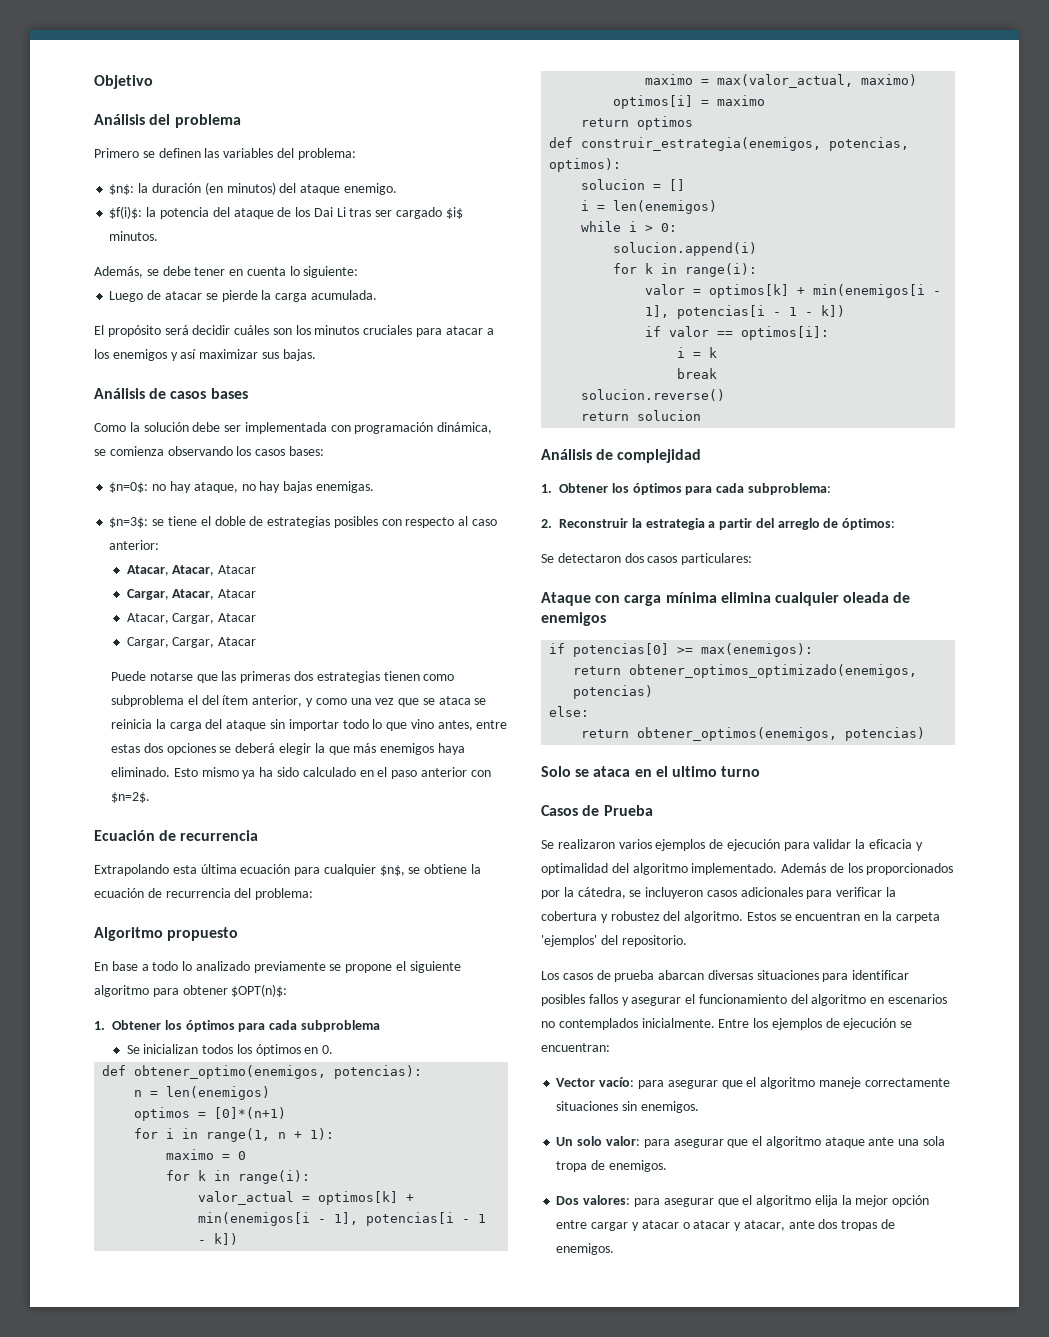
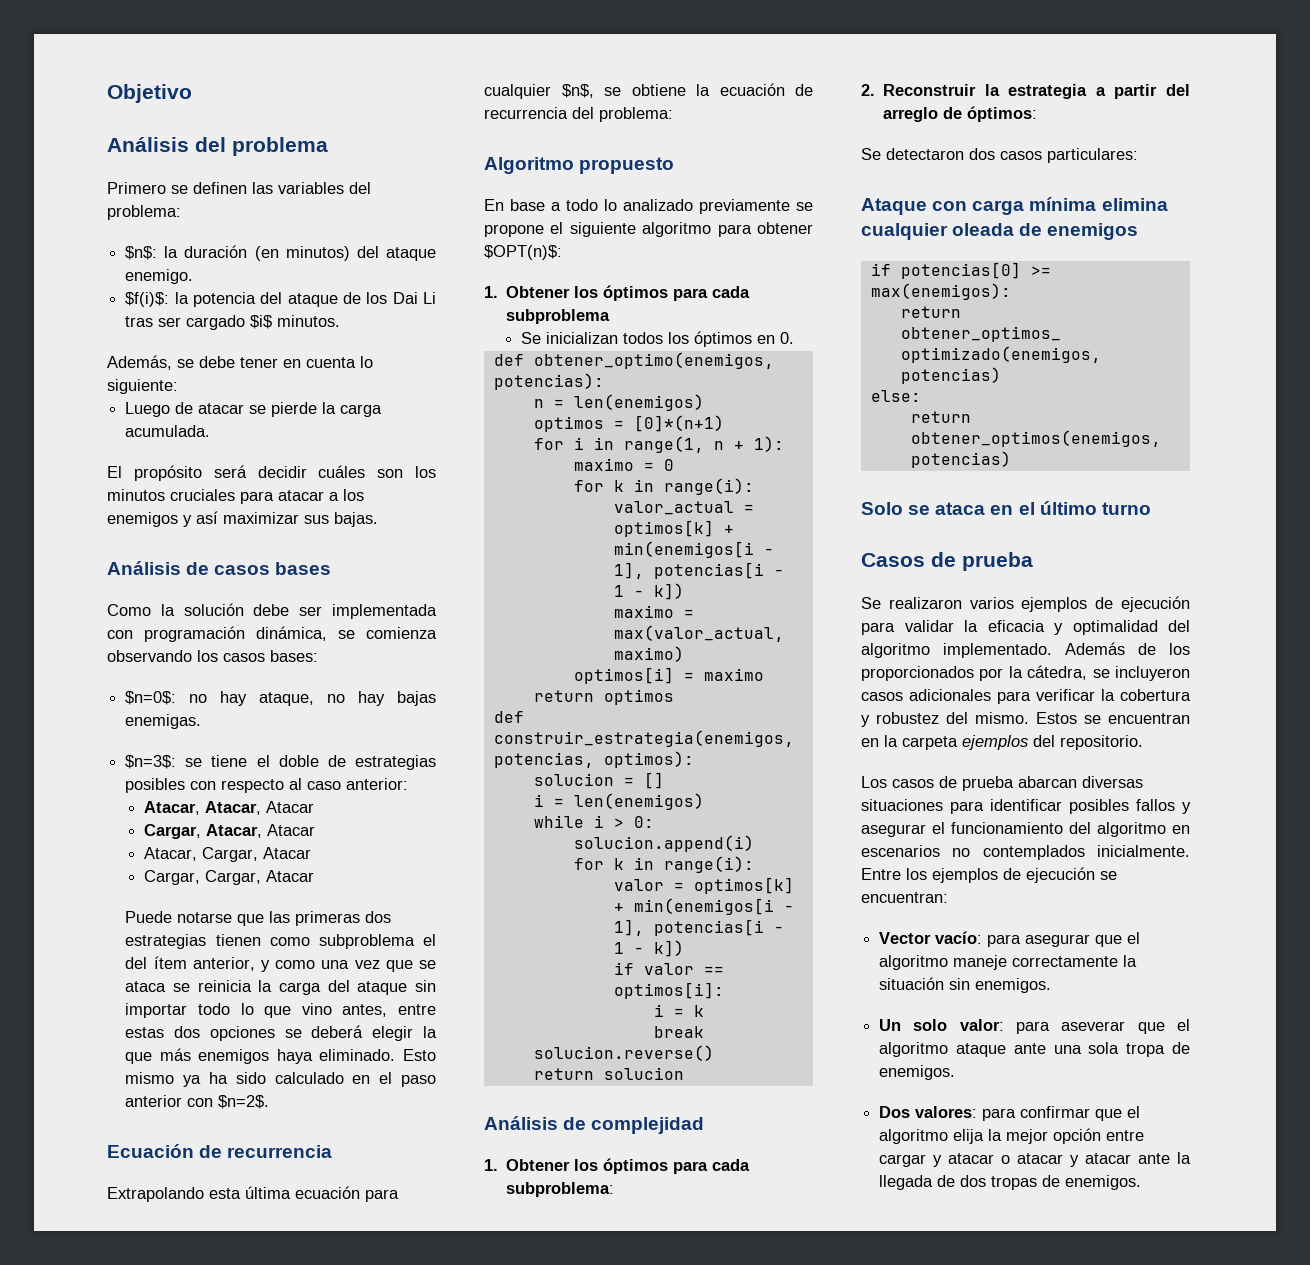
[671,766,717,777] ultimo -> [1039,501,1097,515] último
[603,805,653,816] Prueba -> [962,552,1033,571] prueba
[684,911,744,923] algoritmo. -> [975,712,1029,724] mismo.
[541,935,597,947] 'ejemplos' -> [962,735,1028,750] ejemplos
[556,1101,619,1111] situaciones -> [1123,955,1138,967] [879,977,945,990] la situación
[673,1139,724,1148] asegurar -> [1061,1021,1126,1031] aseverar
[663,1198,714,1207] asegurar -> [1020,1106,1091,1118] confirmar
[743,1220,815,1231] atacar, ante -> [1085,1152,1191,1164] [879,1175,956,1190] atacar ante la llegada de

